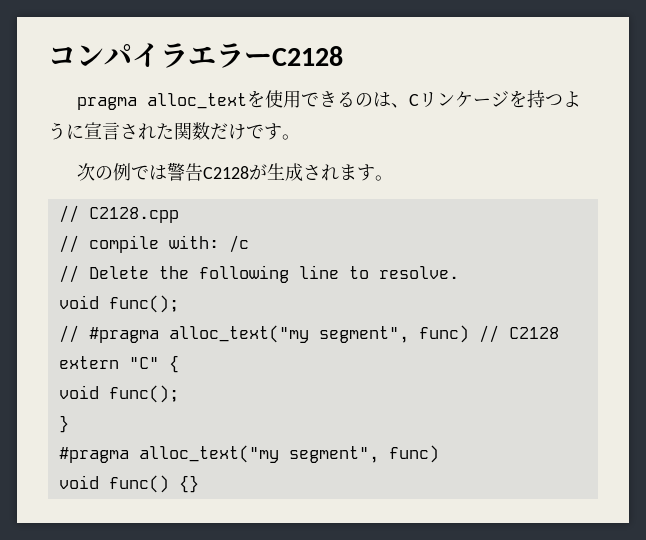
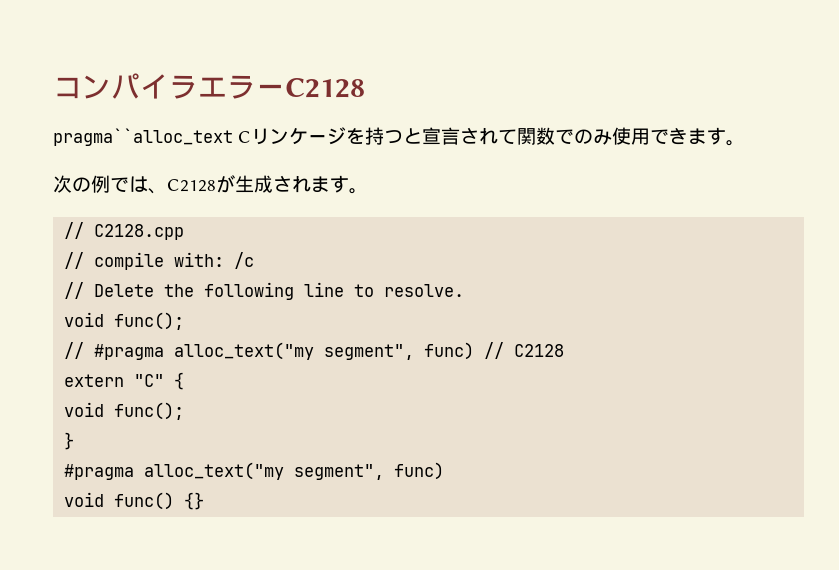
[77,90,410,110] pragma alloc_textを使用できるのは、 -> [53,128,233,146] pragma``alloc_text
[563,91,582,107] [48,122,84,140] ように -> [403,128,422,144] と
[156,122,264,140] た関数だけで -> [498,127,707,145] て関数でのみ使用できま
[167,162,204,181] 警告 -> [148,188,167,194] 、

